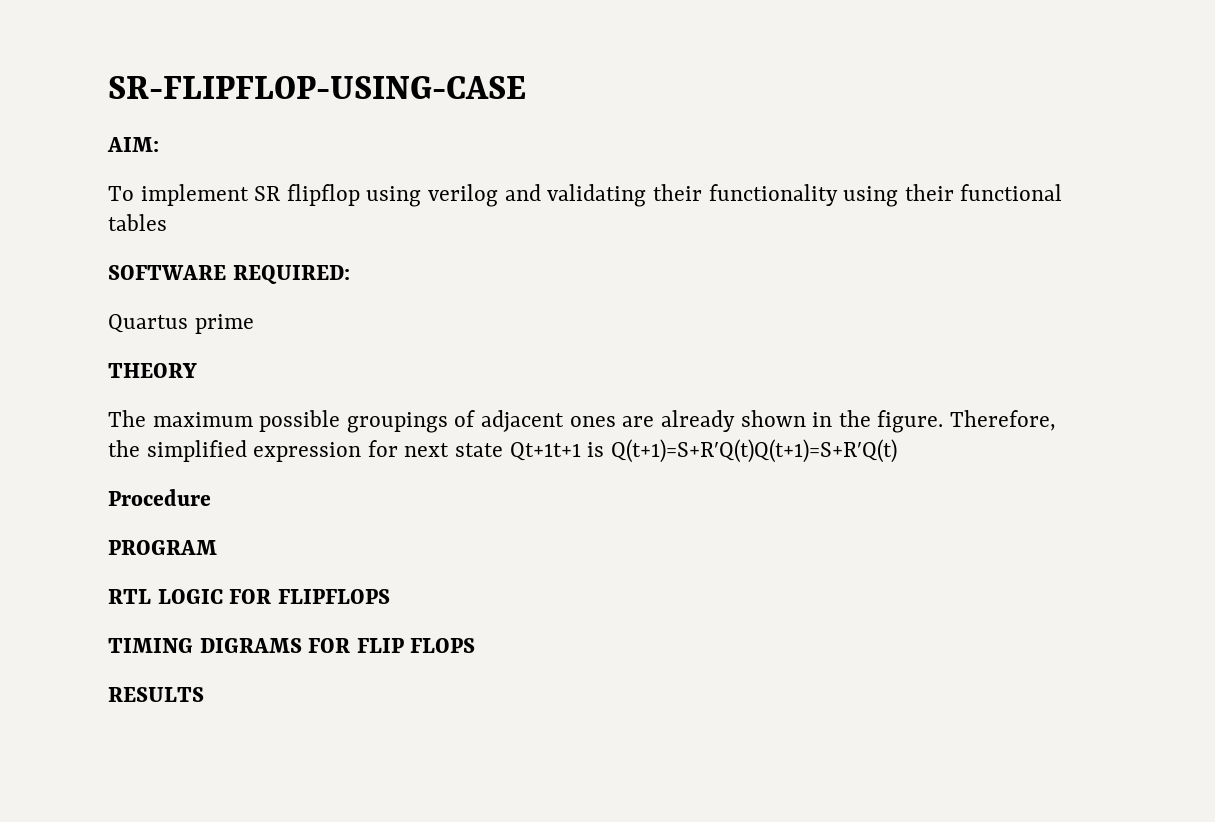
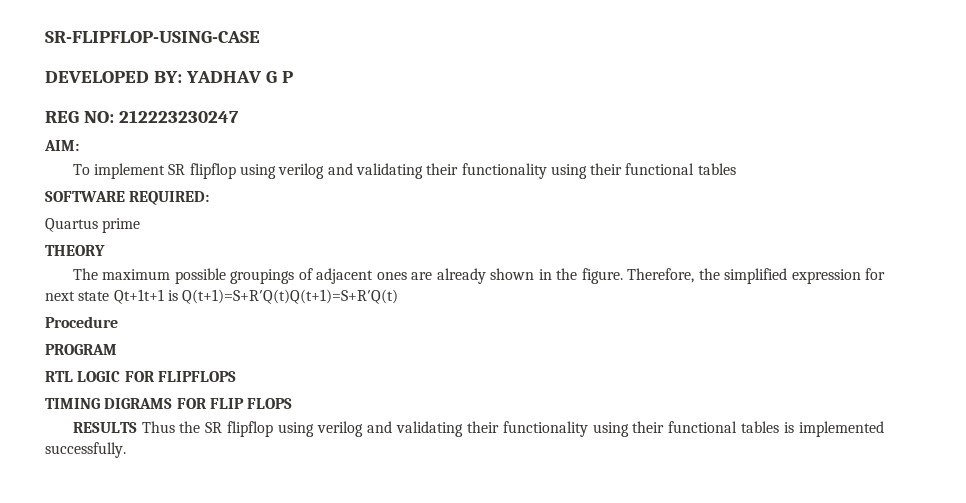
(526, 87) none -> [45,71,293,83] [45,110,239,123] // DEVELOPED BY: YADHAV G P // REG NO: 212223230247
(204, 694) none -> [141,421,884,437] [45,442,126,458] Thus the SR flipflop using verilog and validating their functionality using their functional tables is implemented successfully.

